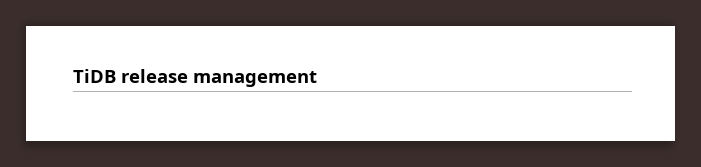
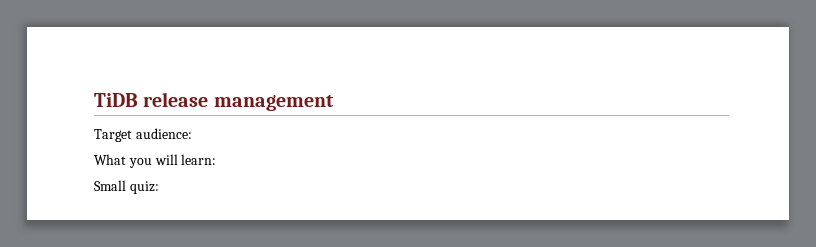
(317, 79) none -> [94,128,192,142] [94,154,217,168] [94,180,159,194] // Target audience: // What you will learn: // Small quiz:

